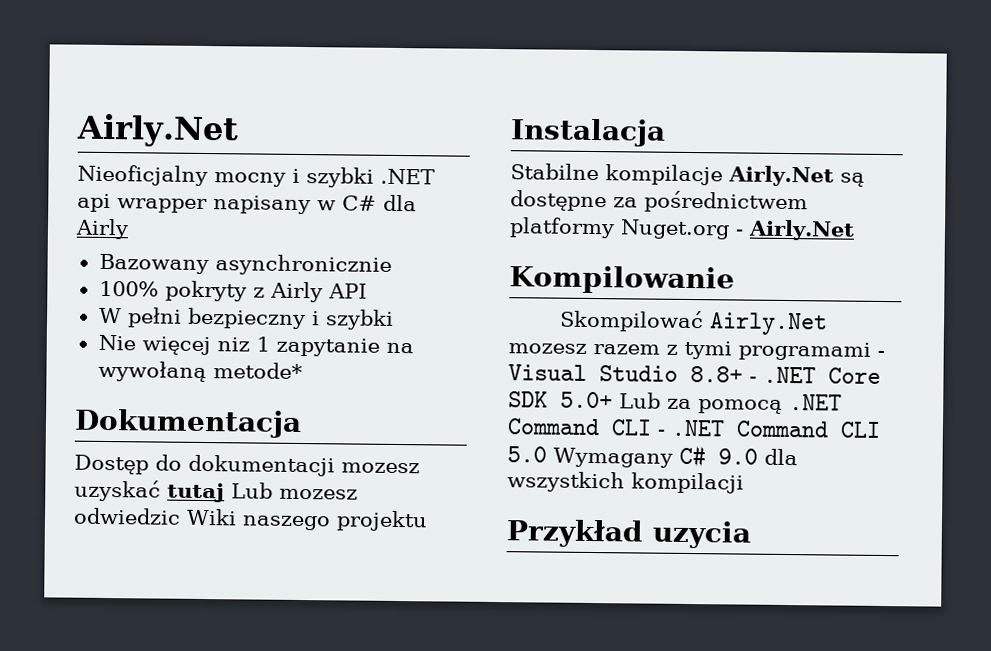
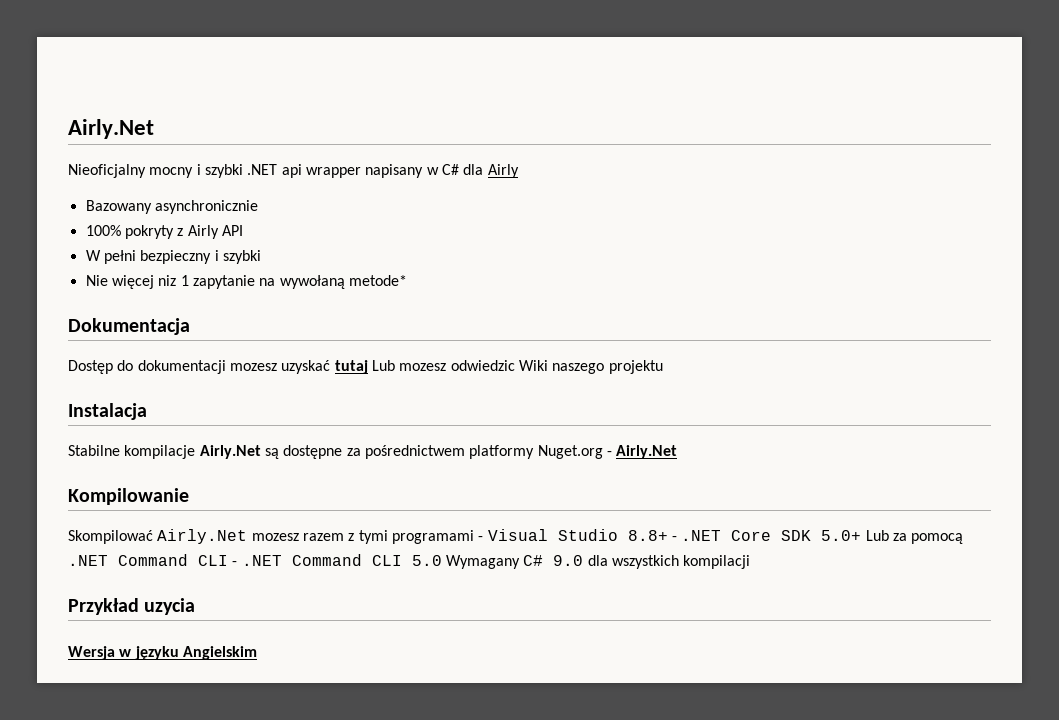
(751, 534) none -> [68,646,257,660] // Wersja w języku Angielskim

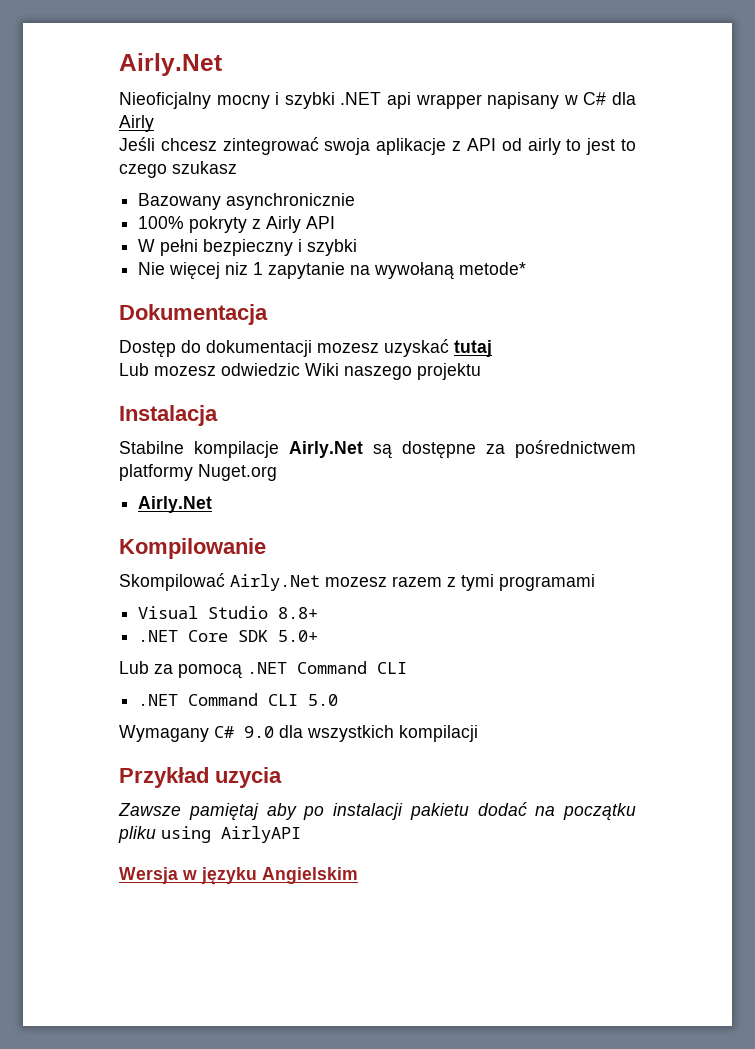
(519, 171) none -> [119,137,636,155] [119,161,237,178] // Jeśli chcesz zintegrować swoja aplikacje z API od airly to jest to czego szukasz
(368, 367) none -> (492, 348) //
[606,451,612,456] - -> (277, 472) //
[478,536,484,541] - -> (595, 582) //
[671,536,677,541] - -> (319, 613) //
(862, 535) none -> (319, 636) //
[232,561,238,566] - -> (407, 668) //
(442, 560) none -> (339, 700) //
(196, 606) none -> [118,802,636,821] [118,826,301,843] // Zawsze pamiętaj aby po instalacji pakietu dodać na początku pliku using AirlyAPI

